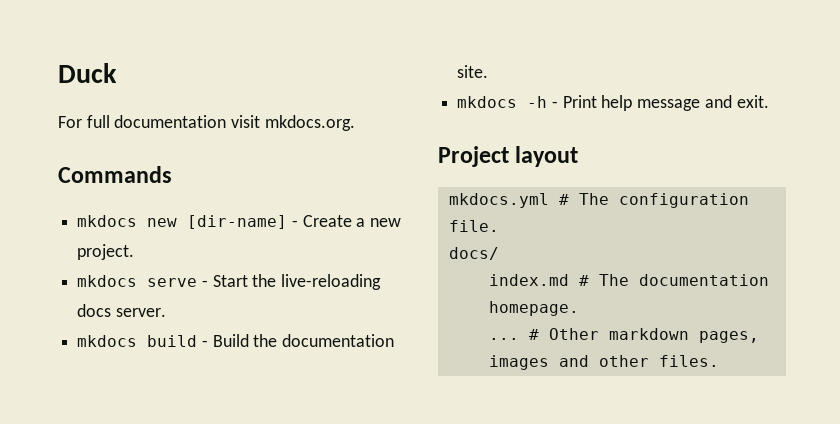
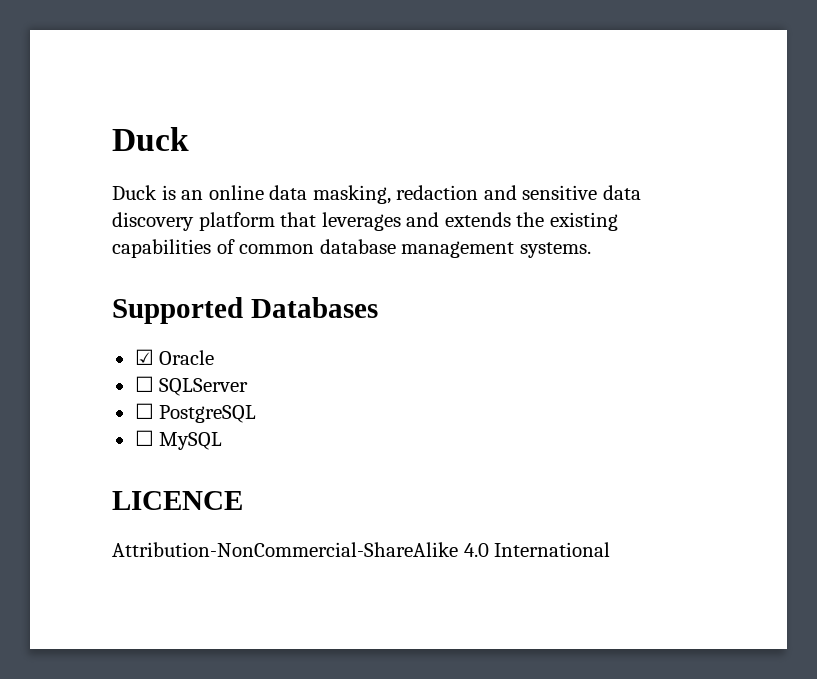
[58,115,355,131] [58,166,172,183] [77,215,402,229] [77,244,135,260] [77,274,382,290] [77,304,166,317] [77,334,395,347] [457,65,489,78] [457,95,769,111] [438,146,579,167] [448,193,749,208] [448,220,499,232] [448,247,499,260] [488,274,769,286] [488,301,579,316] [488,328,759,343] [488,355,719,370] For full documentation visit mkdocs.org. // Commands // mkdocs new [dir-name] - Create a new project. // mkdocs serve - Start the live-reloading docs server. // mkdocs build - Build the documentation site. // mkdocs -h - Print help message and exit. // Project layout // mkdocs.yml # The configuration file. // docs/ // index.md # The documentation homepage. // ... # Other markdown pages, images and other files. -> [112,185,641,204] [112,212,618,231] [112,239,591,258] [112,297,378,324] [134,349,215,365] [134,376,249,396] [134,403,257,423] [134,430,223,450] [112,491,243,510] [112,542,611,557] Duck is an online data masking, redaction and sensitive data discovery platform that leverages and extends the existing capabilities of common database management systems. // Supported Databases // ☑ Oracle // ☐ SQLServer // ☐ PostgreSQL // ☐ MySQL // LICENCE // Attribution-NonCommercial-ShareAlike 4.0 International

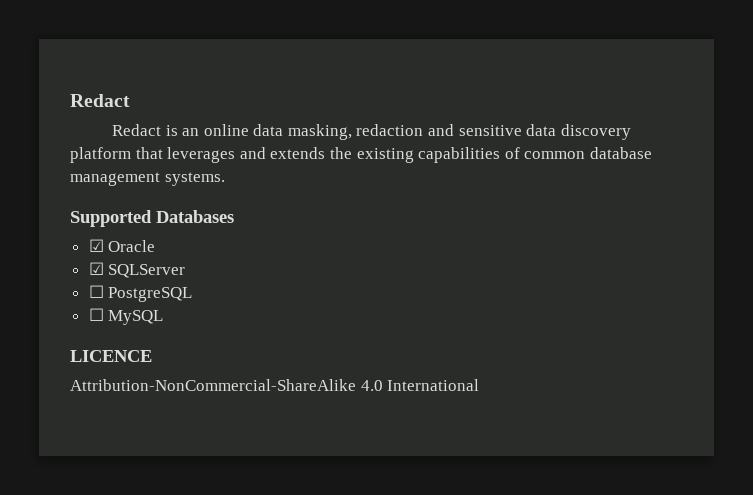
[112,127,189,151] [112,185,157,200] Duck // Duck -> [70,94,130,107] [111,124,161,136] Redact // Redact
[134,376,154,392] ☐ -> [88,262,104,275] ☑

